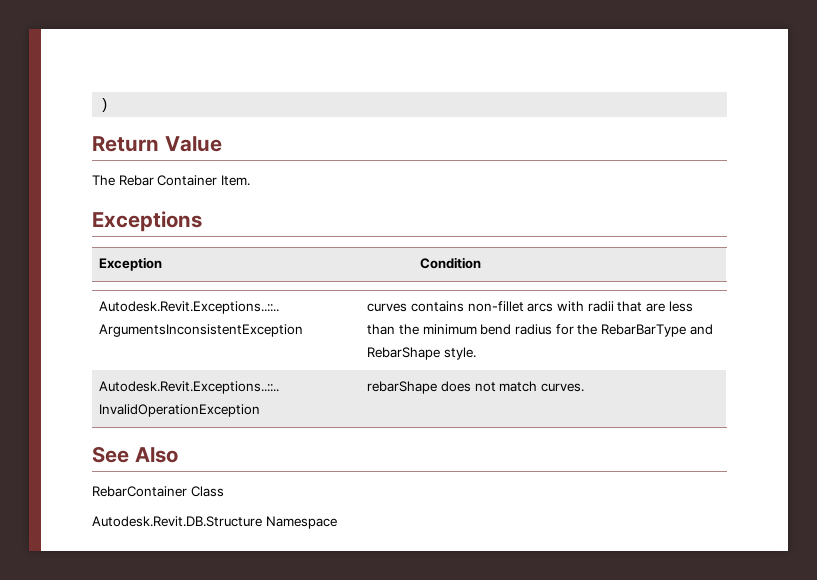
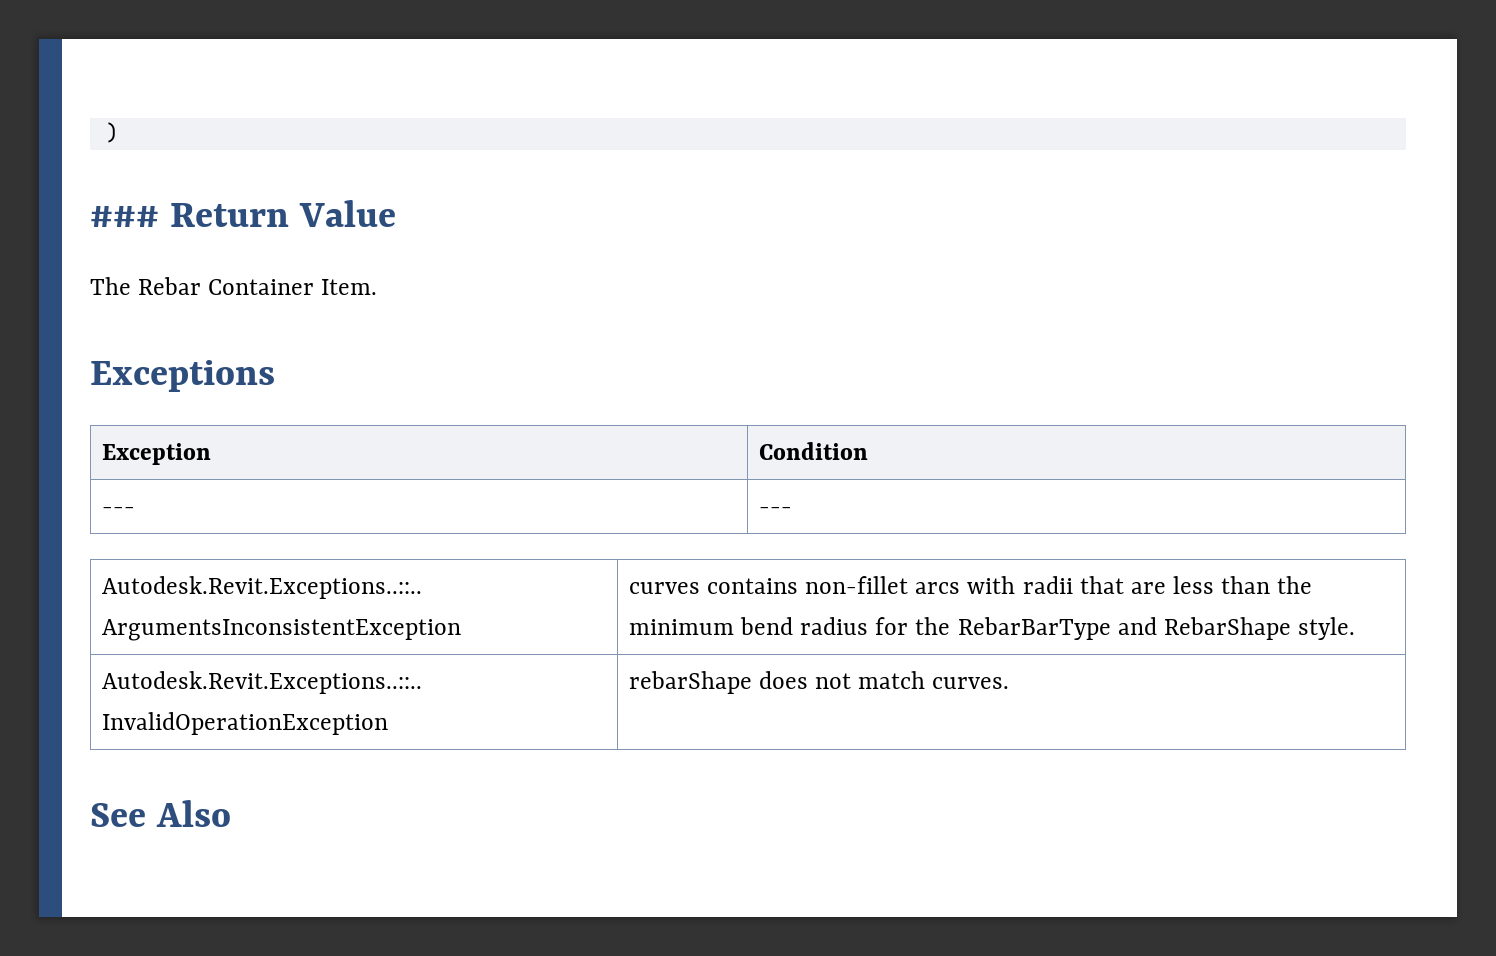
(110, 105) none -> [90,206,159,227] ###
(482, 263) none -> [101,507,135,514] [758,507,792,514] // --- | ---
[92,486,224,497] [92,516,337,529] // RebarContainer Class // Autodesk.Revit.DB.Structure Namespace -> (232, 813) none

